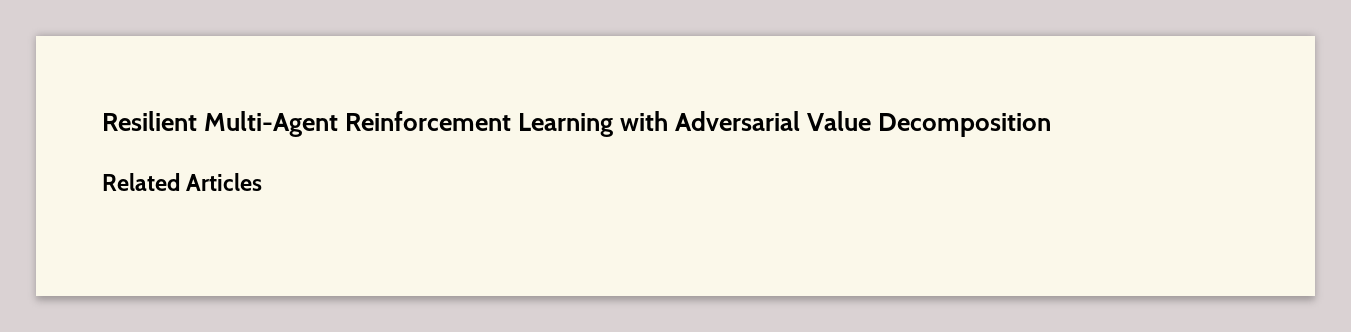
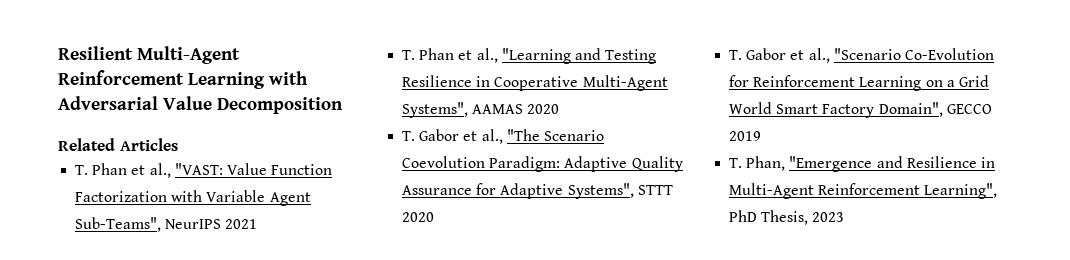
(263, 182) none -> [75,163,333,178] [75,190,311,206] [75,217,258,232] [402,48,657,64] [402,75,668,91] [402,102,560,118] [402,129,604,144] [402,156,683,172] [402,183,673,199] [402,212,435,222] [729,48,994,63] [729,75,989,91] [729,102,992,118] [729,131,762,141] [729,156,995,172] [729,183,998,199] [729,210,845,225] // T. Phan et al., "VAST: Value Function Factorization with Variable Agent Sub-Teams", NeurIPS 2021 // T. Phan et al., "Learning and Testing Resilience in Cooperative Multi-Agent Systems", AAMAS 2020 // T. Gabor et al., "The Scenario Coevolution Paradigm: Adaptive Quality Assurance for Adaptive Systems", STTT 2020 // T. Gabor et al., "Scenario Co-Evolution for Reinforcement Learning on a Grid World Smart Factory Domain", GECCO 2019 // T. Phan, "Emergence and Resilience in Multi-Agent Reinforcement Learning", PhD Thesis, 2023

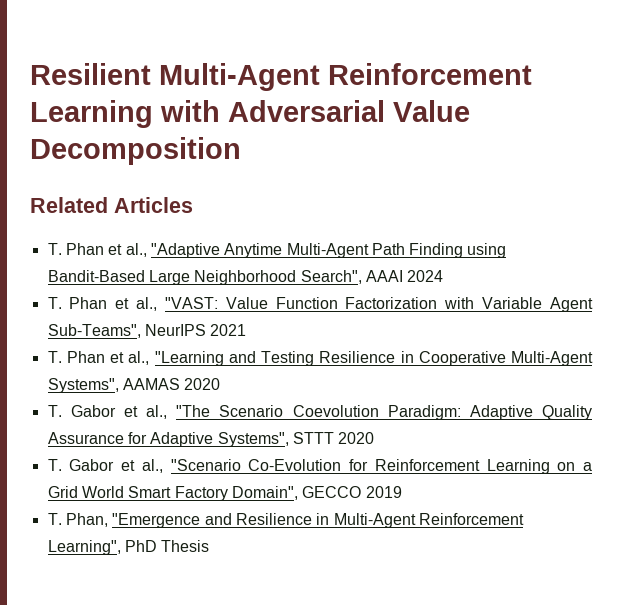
(178, 144) none -> [47,243,507,258] [47,270,444,285] // T. Phan et al., "Adaptive Anytime Multi-Agent Path Finding using Bandit-Based Large Neighborhood Search", AAAI 2024
[761,210,845,225] Thesis, 2023 -> [161,540,210,552] Thesis

